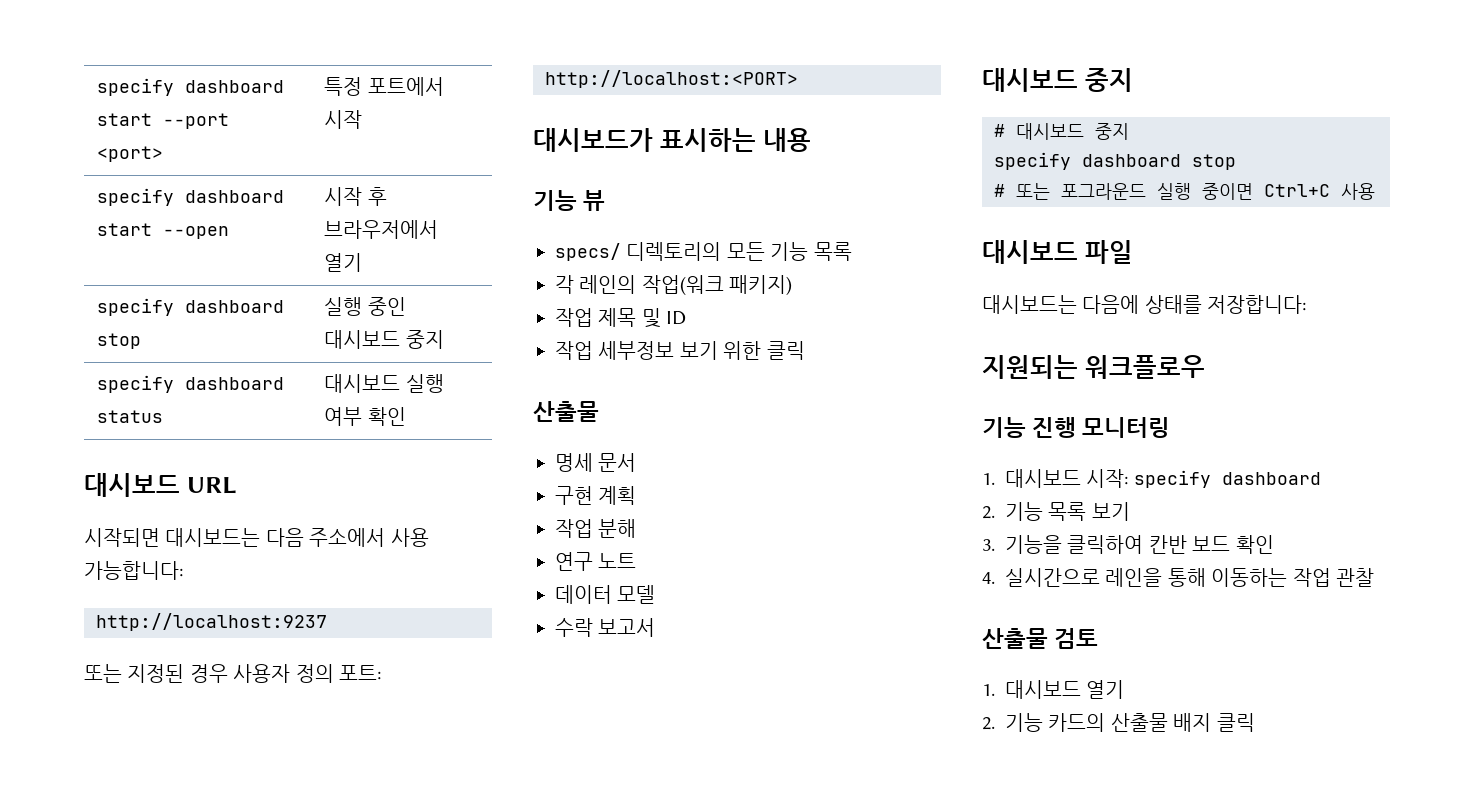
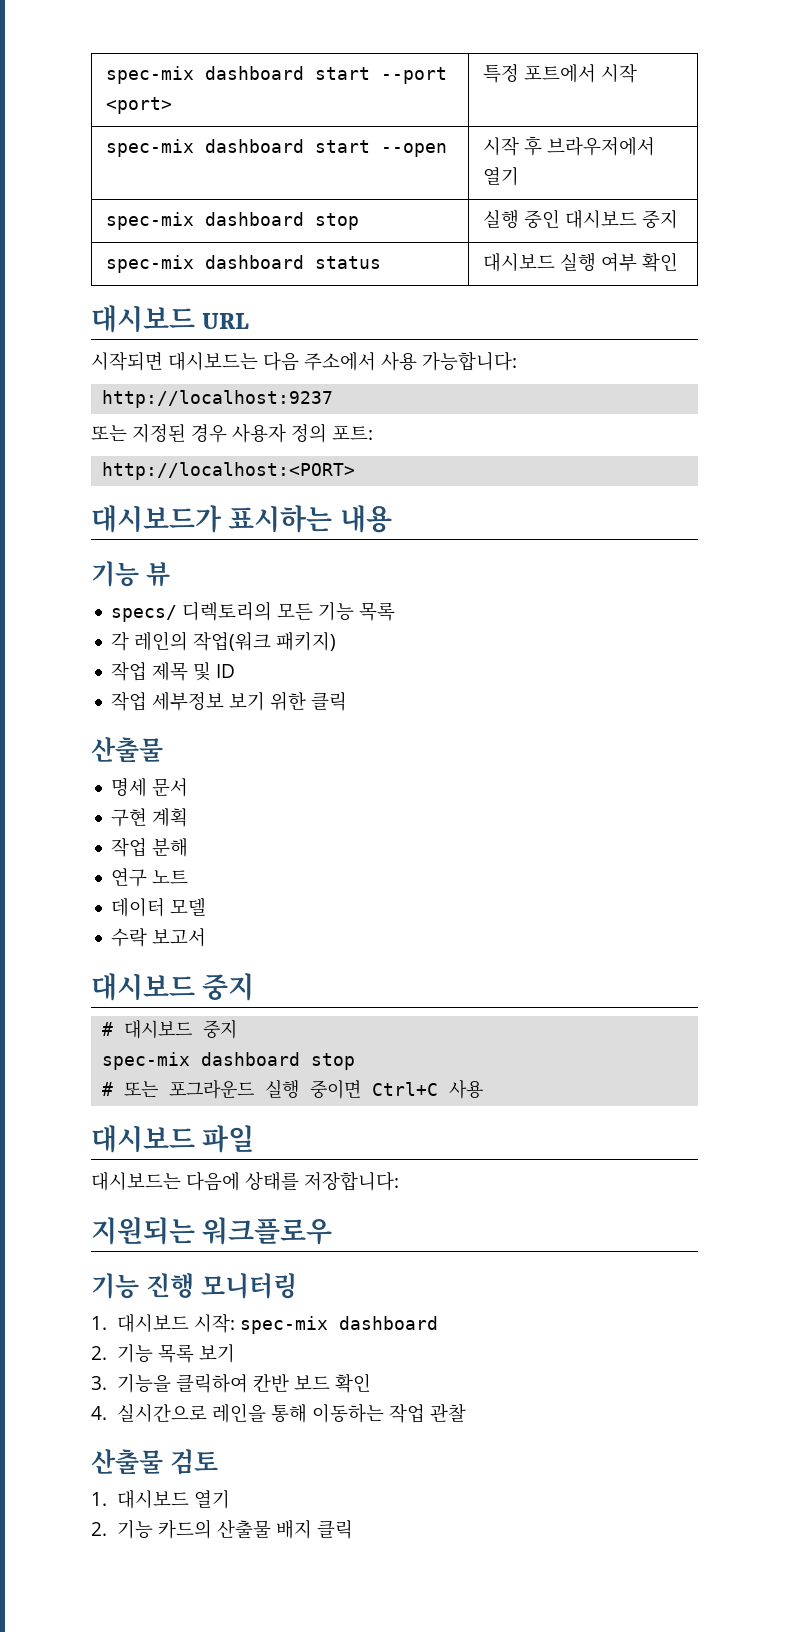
[97,78,175,96] specify -> [105,66,194,84] spec-mix
[97,188,175,206] specify -> [105,139,194,157] spec-mix
[97,298,175,316] specify -> [105,212,194,230] spec-mix
[97,375,175,393] specify -> [105,255,194,273] spec-mix
[994,152,1071,170] specify -> [102,1052,191,1070] spec-mix
[1133,470,1211,488] specify -> [240,1316,329,1334] spec-mix

